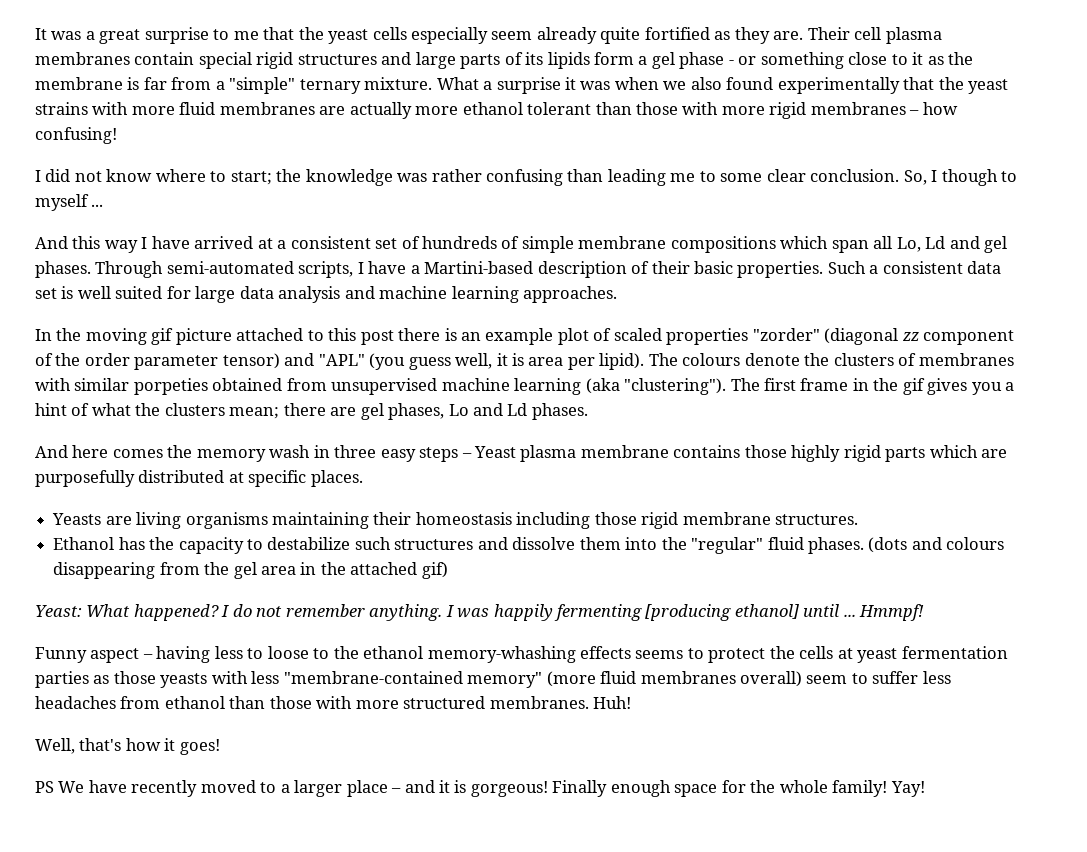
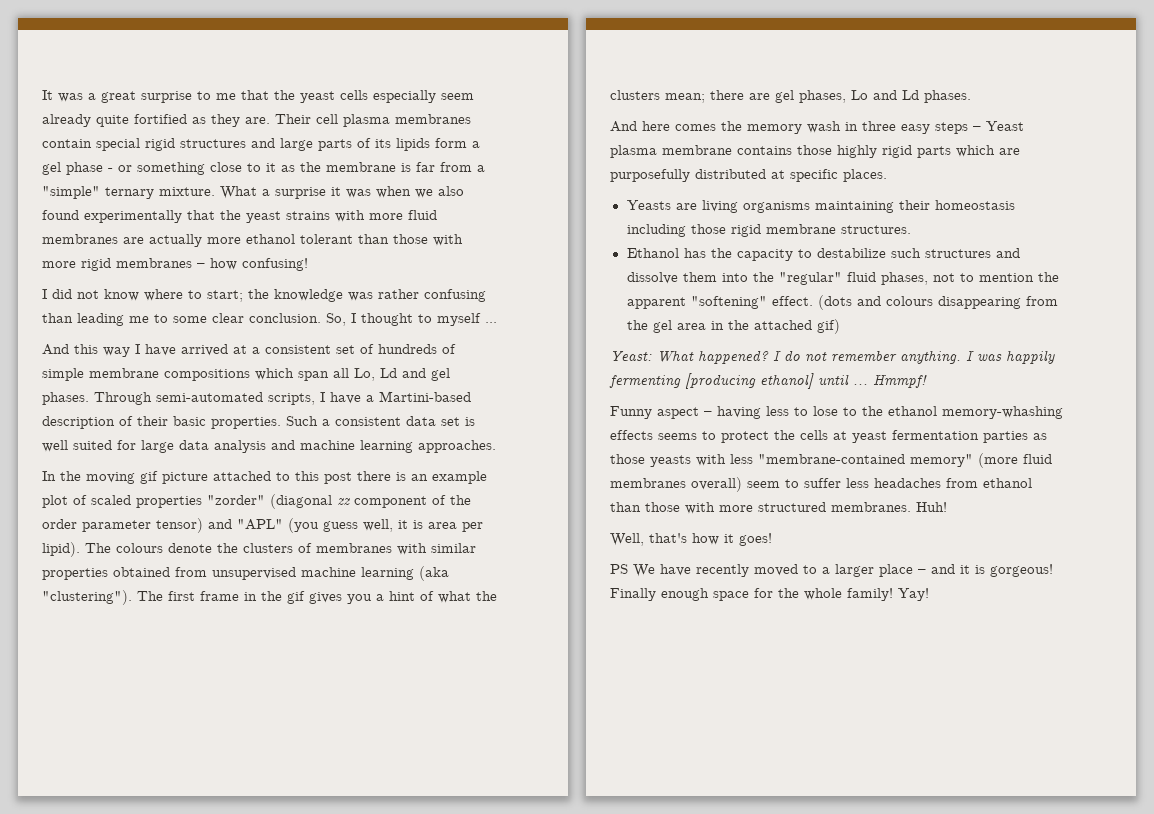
[941,169,998,186] though -> [361,313,413,326] thought
[133,378,208,395] porpeties -> [42,568,108,580] properties
[807,537,864,554] phases. -> [880,272,1059,285] [626,296,813,309] phases, not to mention the apparent "softening" effect.
[267,646,309,659] loose -> [813,406,838,416] lose

